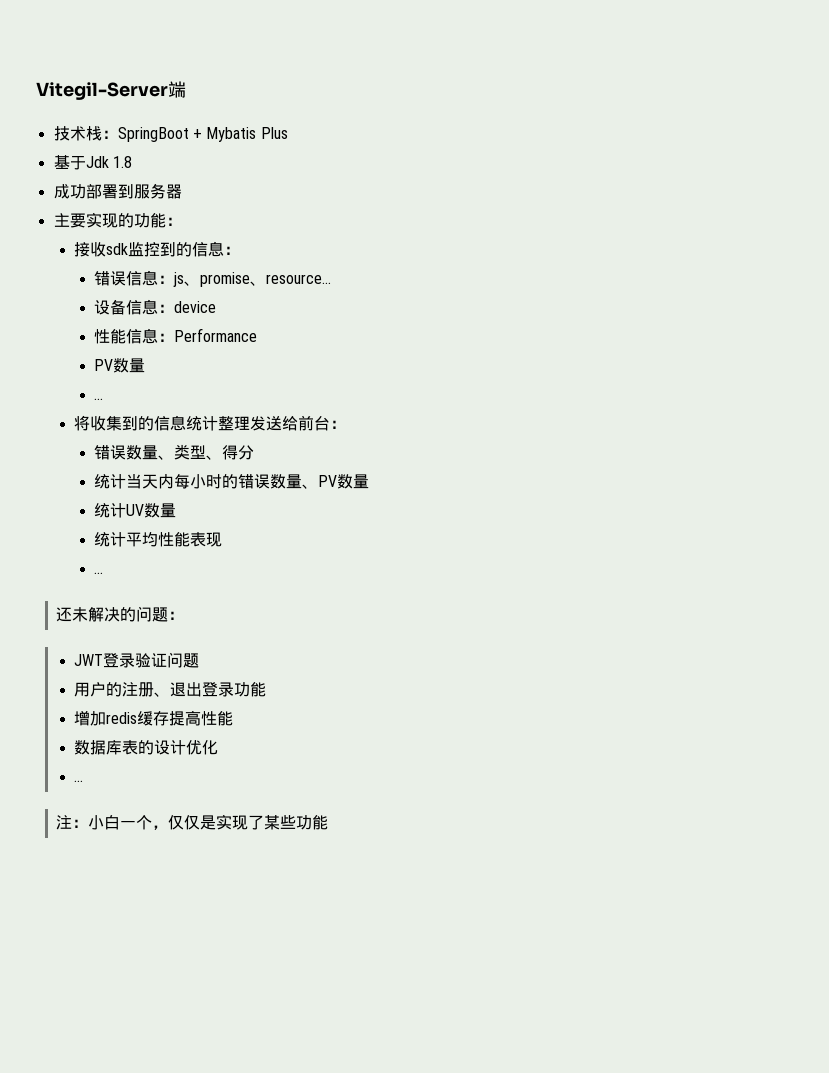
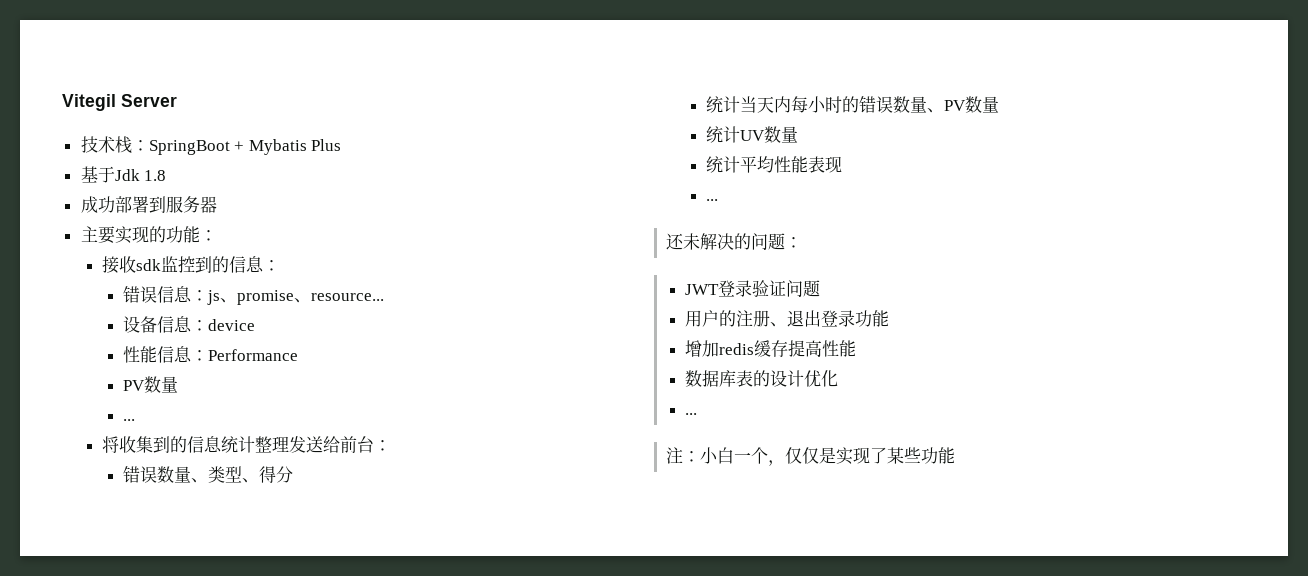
[36,81,186,100] Vitegil-Server端 -> [62,94,177,111] Vitegil Server

